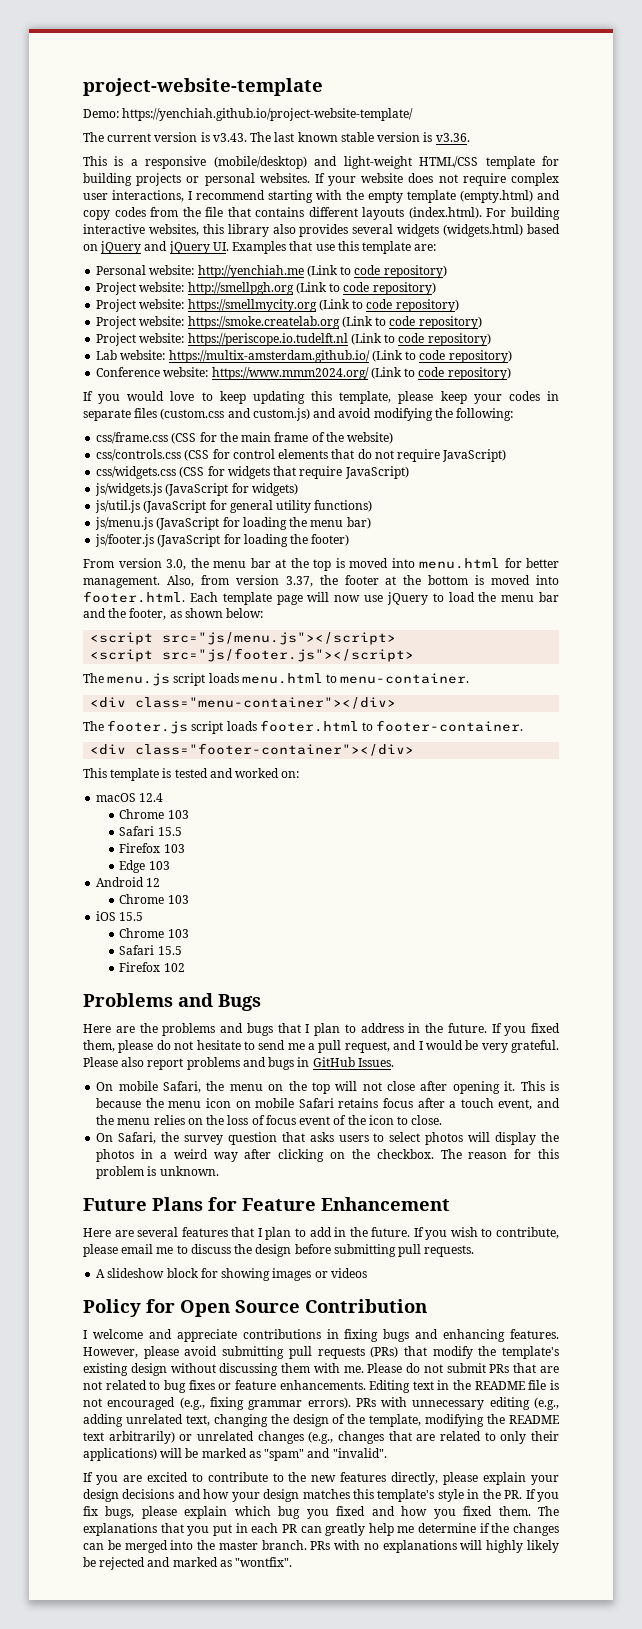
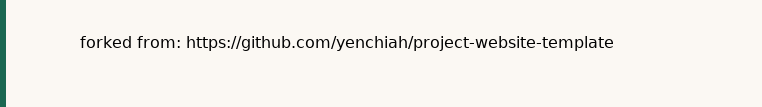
[83,78,323,96] [83,108,414,121] [83,132,470,142] [83,156,559,169] [83,173,559,186] [83,190,560,203] [83,207,561,220] [83,224,561,237] [83,241,437,254] [96,265,447,278] [96,282,436,295] [96,299,459,312] [96,316,482,329] [96,333,491,346] [96,350,512,363] [96,367,511,380] [83,391,559,404] [83,408,514,421] [96,432,394,444] [96,449,507,462] [96,466,409,479] [95,483,298,496] [95,500,373,513] [95,517,371,530] [95,534,350,547] [83,558,559,571] [83,575,560,588] [83,591,559,605] [83,608,264,620] [90,632,397,645] [90,648,415,662] [83,673,470,686] [90,697,397,709] [83,720,524,734] [90,743,415,756] [83,768,300,781] [96,793,164,802] [119,809,189,819] [119,826,182,836] [119,843,185,853] [119,860,170,873] [96,877,161,887] [119,894,189,904] [96,911,144,921] [119,928,189,938] [119,945,182,955] [119,962,185,972] [83,993,261,1011] [83,1023,560,1036] [83,1040,559,1053] [83,1057,394,1070] [96,1081,559,1094] [96,1098,561,1110] [96,1115,443,1125] [96,1132,559,1145] [96,1149,560,1162] [96,1166,219,1179] [83,1197,450,1211] [83,1227,559,1240] [83,1244,475,1257] [96,1268,367,1281] [83,1299,427,1317] [83,1329,559,1342] [83,1346,559,1359] [83,1363,559,1376] [83,1380,560,1393] [83,1397,559,1410] [83,1414,559,1427] [83,1431,560,1444] [83,1448,387,1461] [83,1472,559,1485] [83,1489,560,1502] [83,1506,559,1519] [83,1523,560,1536] [83,1540,559,1553] [83,1557,293,1570] project-website-template // Demo: https://yenchiah.github.io/project-website-template/ // The current version is v3.43. The last known stable version is v3.36. // This is a responsive (mobile/desktop) and light-weight HTML/CSS template for building projects or personal websites. If your website does not require complex user interactions, I recommend starting with the empty template (empty.html) and copy codes from the file that contains different layouts (index.html). For building interactive websites, this library also provides several widgets (widgets.html) based on jQuery and jQuery UI. Examples that use this template are: // Personal website: http://yenchiah.me (Link to code repository) // Project website: http://smellpgh.org (Link to code repository) // Project website: https://smellmycity.org (Link to code repository) // Project website: https://smoke.createlab.org (Link to code repository) // Project website: https://periscope.io.tudelft.nl (Link to code repository) // Lab website: https://multix-amsterdam.github.io/ (Link to code repository) // Conference website: https://www.mmm2024.org/ (Link to code repository) // If you would love to keep updating this template, please keep your codes in separate files (custom.css and custom.js) and avoid modifying the following: // css/frame.css (CSS for the main frame of the website) // css/controls.css (CSS for control elements that do not require JavaScript) // css/widgets.css (CSS for widgets that require JavaScript) // js/widgets.js (JavaScript for widgets) // js/util.js (JavaScript for general utility functions) // js/menu.js (JavaScript for loading the menu bar) // js/footer.js (JavaScript for loading the footer) // From version 3.0, the menu bar at the top is moved into menu.html for better management. Also, from version 3.37, the footer at the bottom is moved into footer.html. Each template page will now use jQuery to load the menu bar and the footer, as shown below: // <script src="js/menu.js"></script> // <script src="js/footer.js"></script> // The menu.js script loads menu.html to menu-container. // <div class="menu-container"></div> // The footer.js script loads footer.html to footer-container. // <div class="footer-container"></div> // This template is tested and worked on: // macOS 12.4 // Chrome 103 // Safari 15.5 // Firefox 103 // Edge 103 // Android 12 // Chrome 103 // iOS 15.5 // Chrome 103 // Safari 15.5 // Firefox 102 // Problems and Bugs // Here are the problems and bugs that I plan to address in the future. If you fixed them, please do not hesitate to send me a pull request, and I would be very grateful. Please also report problems and bugs in GitHub Issues. // On mobile Safari, the menu on the top will not close after opening it. This is because the menu icon on mobile Safari retains focus after a touch event, and the menu relies on the loss of focus event of the icon to close. // On Safari, the survey question that asks users to select photos will display the photos in a weird way after clicking on the checkbox. The reason for this problem is unknown. // Future Plans for Feature Enhancement // Here are several features that I plan to add in the future. If you wish to contribute, please email me to discuss the design before submitting pull requests. // A slideshow block for showing images or videos // Policy for Open Source Contribution // I welcome and appreciate contributions in fixing bugs and enhancing features. However, please avoid submitting pull requests (PRs) that modify the template's existing design without discussing them with me. Please do not submit PRs that are not related to bug fixes or feature enhancements. Editing text in the README file is not encouraged (e.g., fixing grammar errors). PRs with unnecessary editing (e.g., adding unrelated text, changing the design of the template, modifying the README text arbitrarily) or unrelated changes (e.g., changes that are related to only their applications) will be marked as "spam" and "invalid". // If you are excited to contribute to the new features directly, please explain your design decisions and how your design matches this template's style in the PR. If you fix bugs, please explain which bug you fixed and how you fixed them. The explanations that you put in each PR can greatly help me determine if the changes can be merged into the master branch. PRs with no explanations will highly likely be rejected and marked as "wontfix". -> [80,36,614,51] forked from: https://github.com/yenchiah/project-website-template

